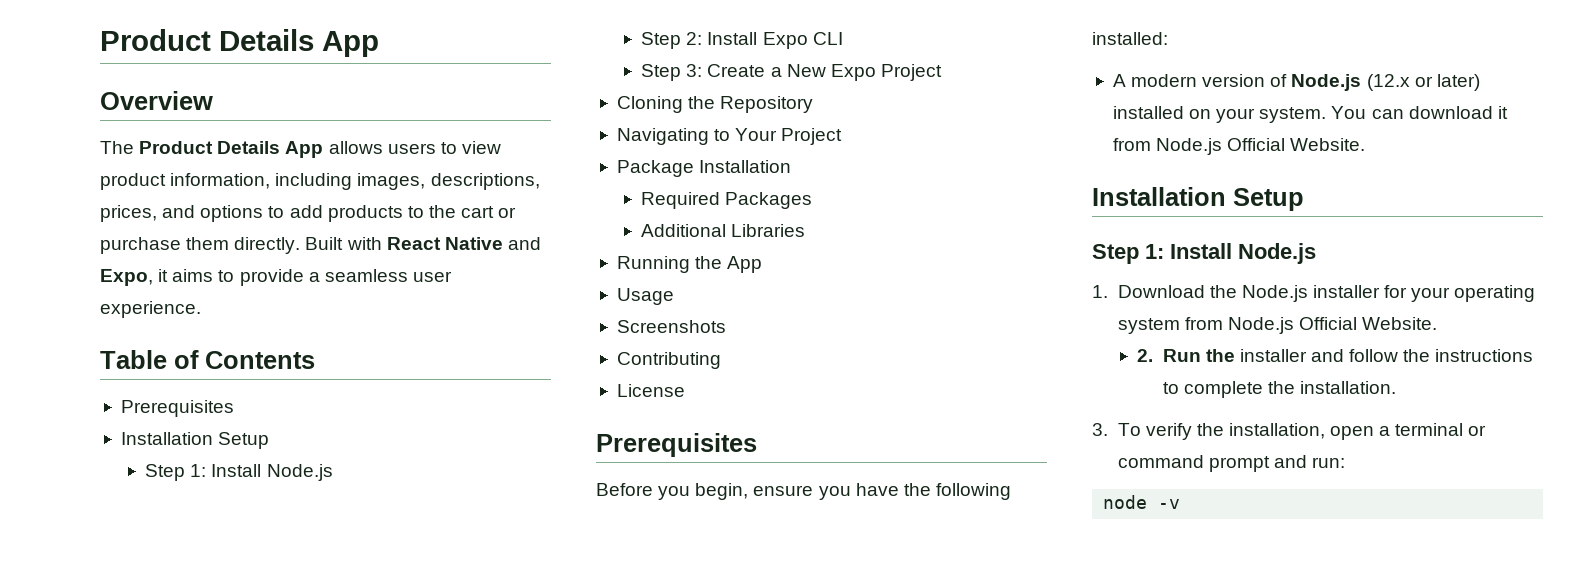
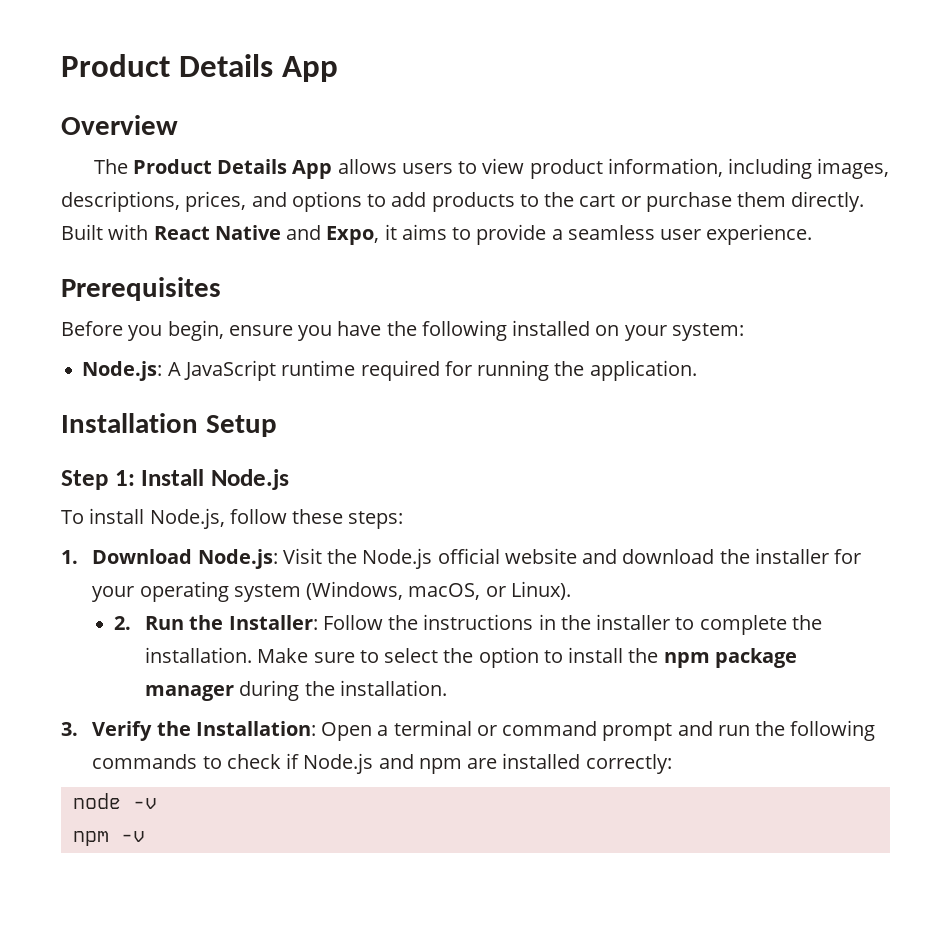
[100,350,315,369] [120,400,234,417] [120,432,270,449] [145,464,333,481] [641,32,843,49] [641,64,942,81] [616,96,814,113] [616,128,843,145] [616,160,792,177] [641,192,813,209] [641,224,806,237] [616,256,763,273] [616,288,674,305] [616,320,726,333] [616,352,721,369] [616,384,685,397] // Table of Contents // Prerequisites // Installation Setup // Step 1: Install Node.js // Step 2: Install Expo CLI // Step 3: Create a New Expo Project // Cloning the Repository // Navigating to Your Project // Package Installation // Required Packages // Additional Libraries // Running the App // Usage // Screenshots // Contributing // License -> (813, 234) none
[1092,32,1168,45] [1112,74,1480,91] [1112,106,1508,123] [1112,138,1366,155] [1092,187,1304,211] [1092,243,1316,264] [1092,285,1308,302] installed: // A modern version of Node.js (12.x or later) installed on your system. You can download it from Node.js Official Website. // Installation Setup // Step 1: Install Node.js // 1. Download the Node.js -> [512,320,744,341] [82,360,697,381] [61,413,277,437] [61,469,289,490] [61,508,404,529] [61,548,750,569] installed on your system: // Node.js: A JavaScript runtime required for running the application. // Installation Setup // Step 1: Install Node.js // To install Node.js, follow these steps: // 1. Download Node.js: Visit the Node.js official website and download the
[1184,317,1438,334] from Node.js Official Website. -> [306,581,571,600] (Windows, macOS, or Linux).
[1239,349,1534,362] [1162,381,1397,398] [1092,423,1375,440] installer and follow the instructions to complete the installation. // 3. To verify the installation, open -> [228,614,822,635] [145,647,797,668] [145,680,447,701] [61,721,373,741] Installer: Follow the instructions in the installer to complete the installation. Make sure to select the option to install the npm package manager during the installation. // 3. Verify the Installation: Open
[1311,457,1345,468] run: -> [717,720,876,741] [92,753,672,774] run the following commands to check if Node.js and npm are installed correctly:
(1181, 504) none -> [72,831,145,846] // npm -v

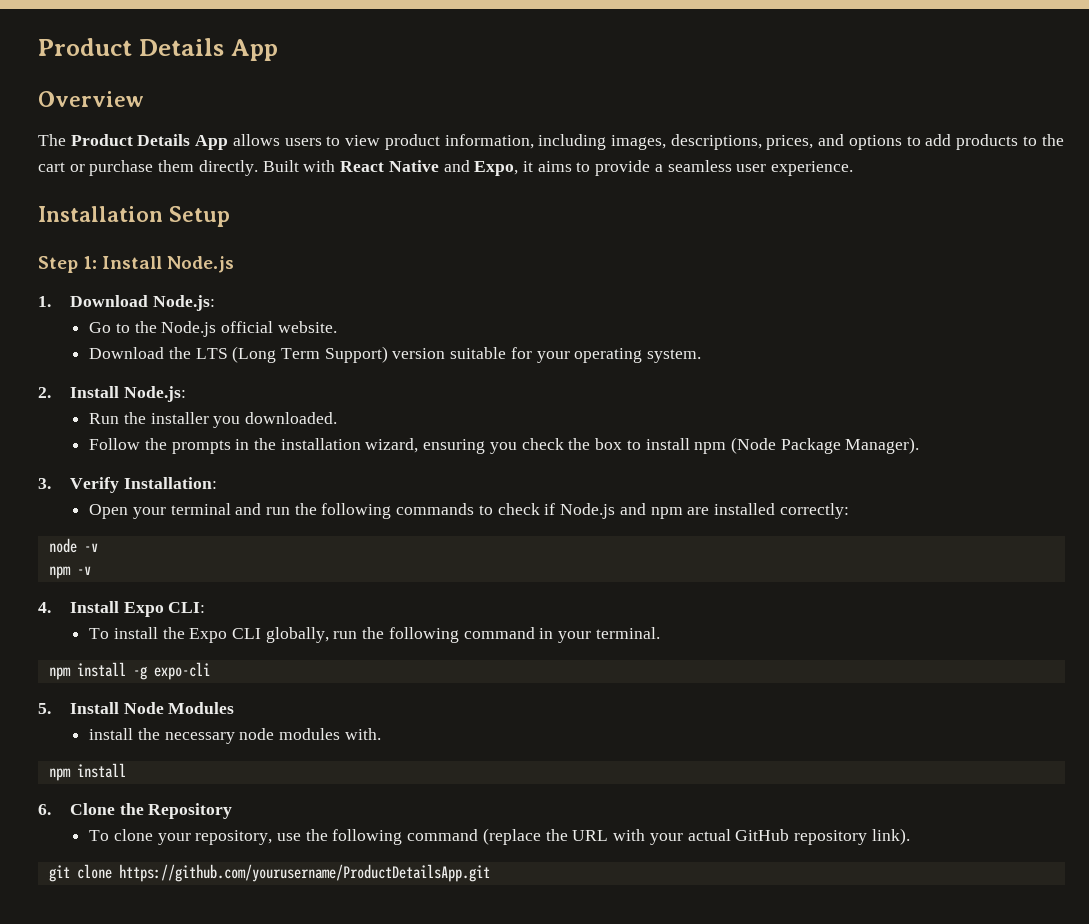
[61,277,221,301] [61,320,744,341] [82,360,697,381] // Prerequisites // Before you begin, ensure you have the following installed on your system: // Node.js: A JavaScript runtime required for running the application. -> (854, 168) none
[61,508,404,529] // To install Node.js, follow these steps: -> (235, 264) none
[282,548,322,564] Visit -> [89,322,130,333] // Go to
[504,548,862,564] [92,581,571,602] [113,615,318,630] website and download the installer for your operating system (Windows, macOS, or Linux). // 2. Run the Installer: -> [277,321,337,333] [89,346,702,363] [38,386,186,402] [89,412,337,428] website. // Download the LTS (Long Term Support) version suitable for your operating system. // 2. Install Node.js: // Run the installer you downloaded. //
[423,614,534,630] instructions -> [171,440,231,454] prompts
[596,614,822,635] [145,647,797,668] [145,680,447,701] installer to complete the installation. Make sure to select the option to install the npm package manager during the installation. -> [280,437,920,454] installation wizard, ensuring you check the box to install npm (Node Package Manager).
[156,721,191,736] the -> (119, 485) none
[321,720,673,741] Open a terminal or command prompt -> [89,503,231,519] // Open your terminal
(145, 836) none -> [38,601,206,617] [89,627,660,643] [48,662,210,680] [38,702,235,714] [89,728,381,744] [48,763,126,781] [38,803,233,819] [89,828,910,845] [48,864,490,882] // 4. Install Expo CLI: // To install the Expo CLI globally, run the following command in your terminal. // npm install -g expo-cli // 5. Install Node Modules // install the necessary node modules with. // npm install // 6. Clone the Repository // To clone your repository, use the following command (replace the URL with your actual GitHub repository link). // git clone https://github.com/yourusername/ProductDetailsApp.git

